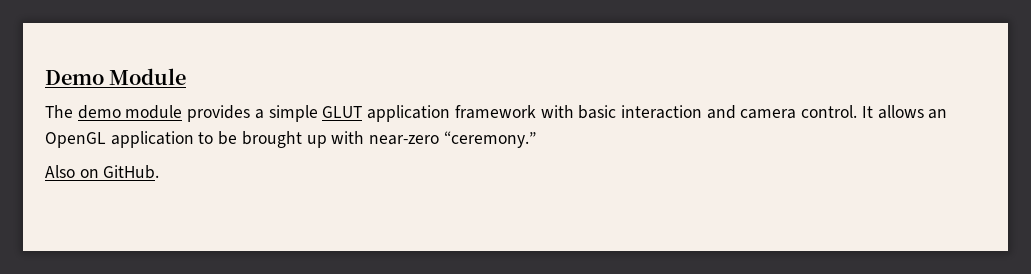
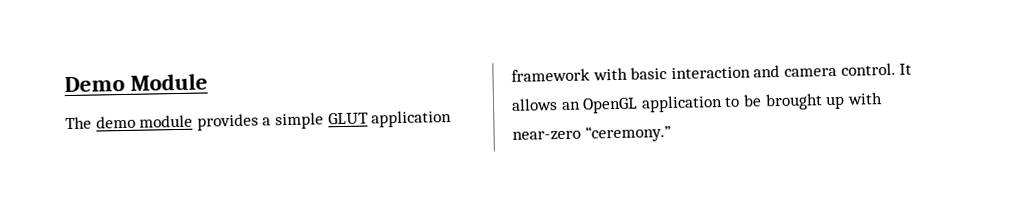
[45,165,160,179] // Also on GitHub. -> (671, 133) none

